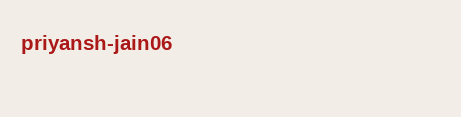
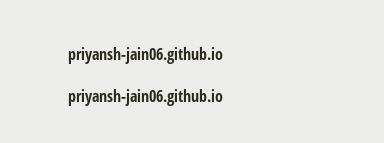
[21,35,172,54] priyansh-jain06 -> [68,47,223,64] [68,89,223,106] priyansh-jain06.github.io // priyansh-jain06.github.io

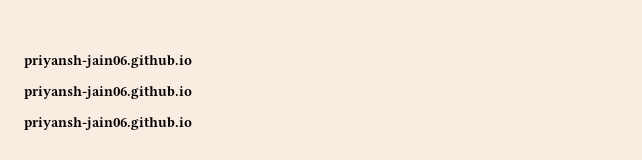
[68,47,223,64] [68,89,223,106] priyansh-jain06.github.io // priyansh-jain06.github.io -> [24,55,192,68] [24,86,192,99] [24,117,192,130] priyansh-jain06.github.io // priyansh-jain06.github.io // priyansh-jain06.github.io

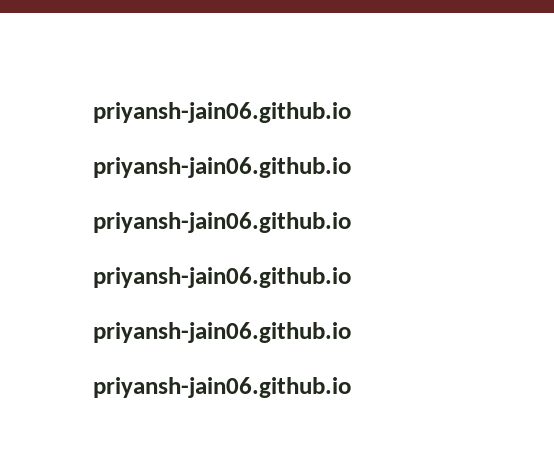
[24,55,192,68] [24,86,192,99] [24,117,192,130] priyansh-jain06.github.io // priyansh-jain06.github.io // priyansh-jain06.github.io -> [93,102,351,123] [93,157,351,178] [93,212,351,233] [93,267,351,288] [93,322,351,343] [93,377,351,398] priyansh-jain06.github.io // priyansh-jain06.github.io // priyansh-jain06.github.io // priyansh-jain06.github.io // priyansh-jain06.github.io // priyansh-jain06.github.io

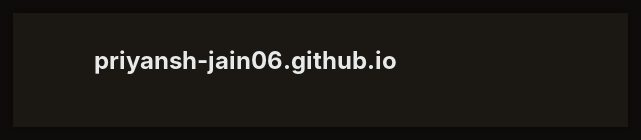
[93,102,351,123] [93,157,351,178] [93,212,351,233] [93,267,351,288] [93,322,351,343] [93,377,351,398] priyansh-jain06.github.io // priyansh-jain06.github.io // priyansh-jain06.github.io // priyansh-jain06.github.io // priyansh-jain06.github.io // priyansh-jain06.github.io -> [94,50,397,74] priyansh-jain06.github.io

